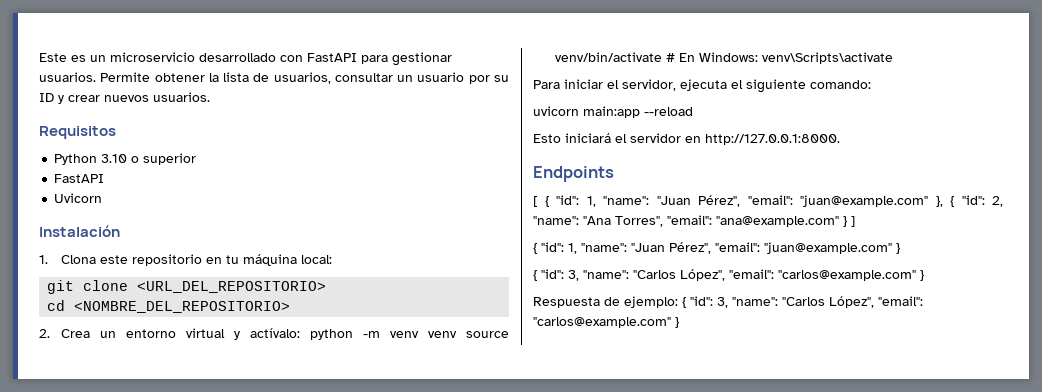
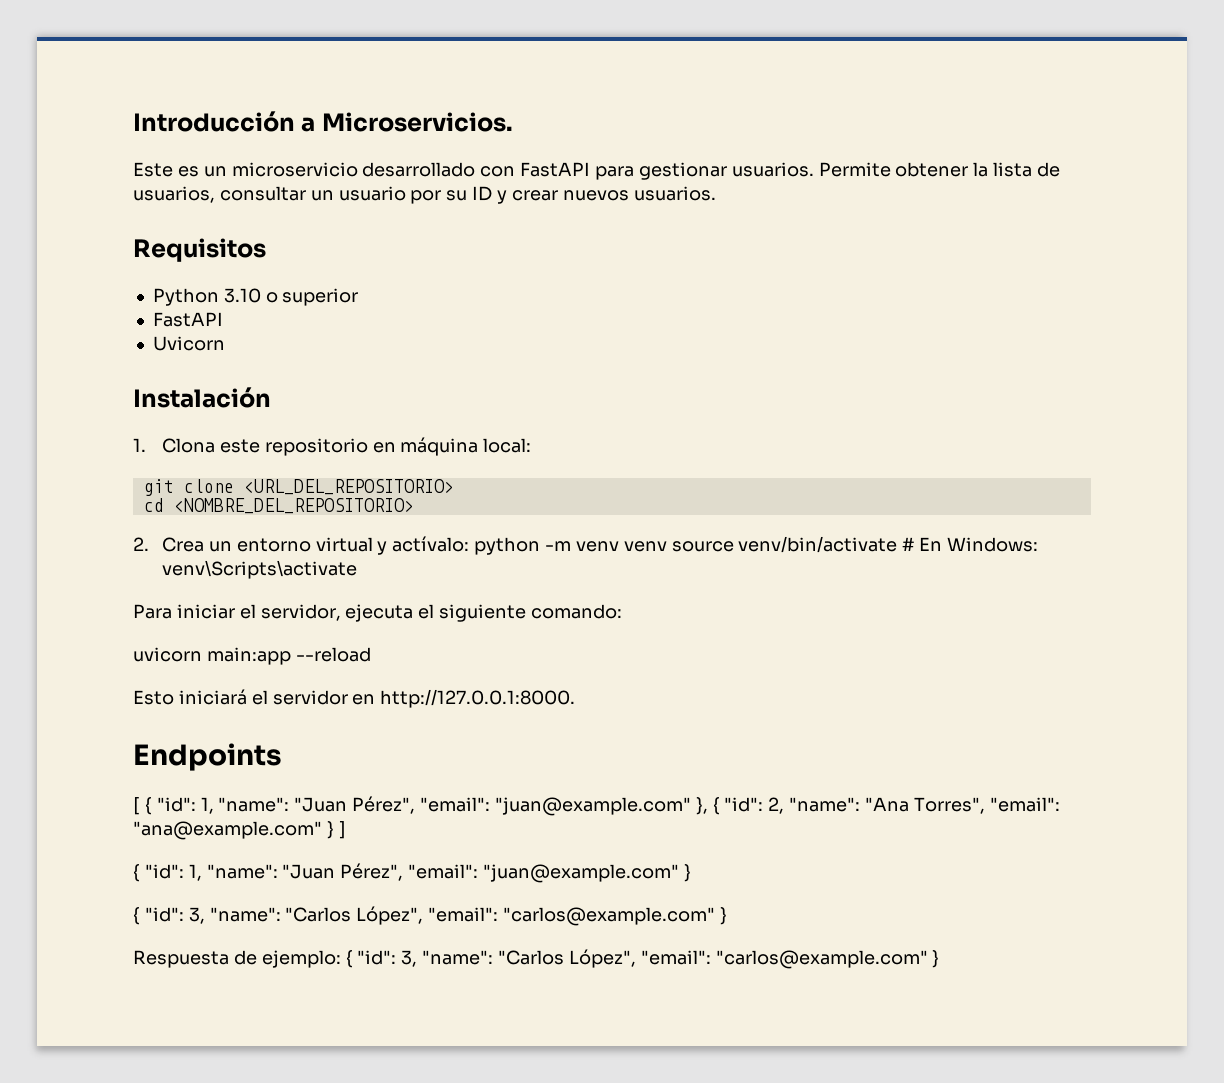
(39, 57) none -> [133,111,513,132] Introducción a Microservicios. //
[226,255,240,264] tu -> (396, 447) none

